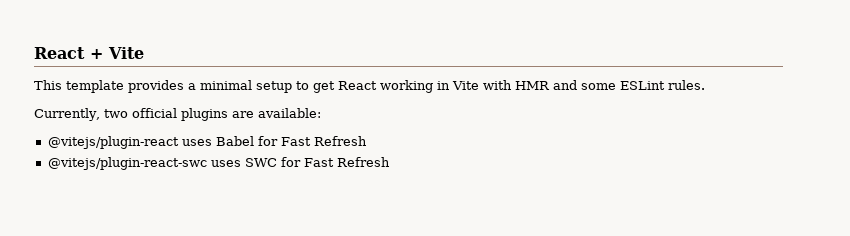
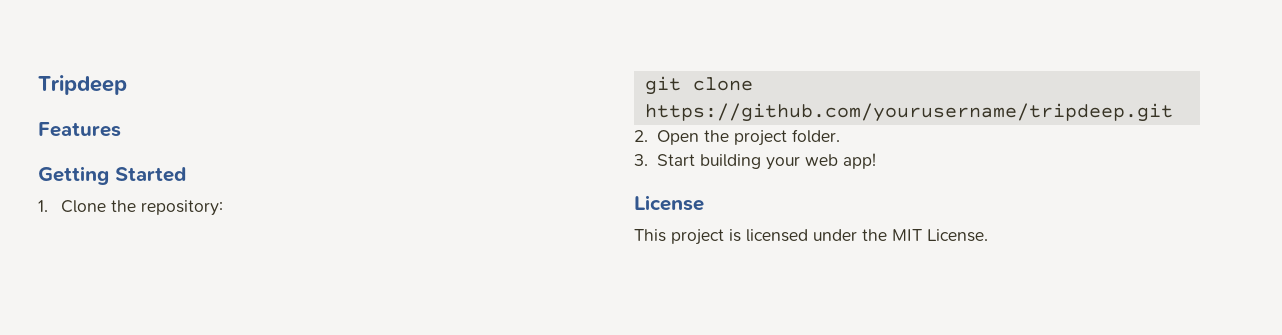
[34,47,144,59] [34,80,705,93] [34,108,321,121] [47,136,367,149] [47,157,390,170] React + Vite // This template provides a minimal setup to get React working in Vite with HMR and some ESLint rules. // Currently, two official plugins are available: // @vitejs/plugin-react uses Babel for Fast Refresh // @vitejs/plugin-react-swc uses SWC for Fast Refresh -> [38,75,127,95] [38,122,121,137] [38,166,186,185] [38,200,223,216] [644,76,753,95] [644,103,1173,122] [634,129,840,146] [634,153,876,170] [634,195,704,211] [634,229,988,245] Tripdeep // Features // Getting Started // 1. Clone the repository: // git clone https://github.com/yourusername/tripdeep.git // 2. Open the project folder. // 3. Start building your web app! // License // This project is licensed under the MIT License.

